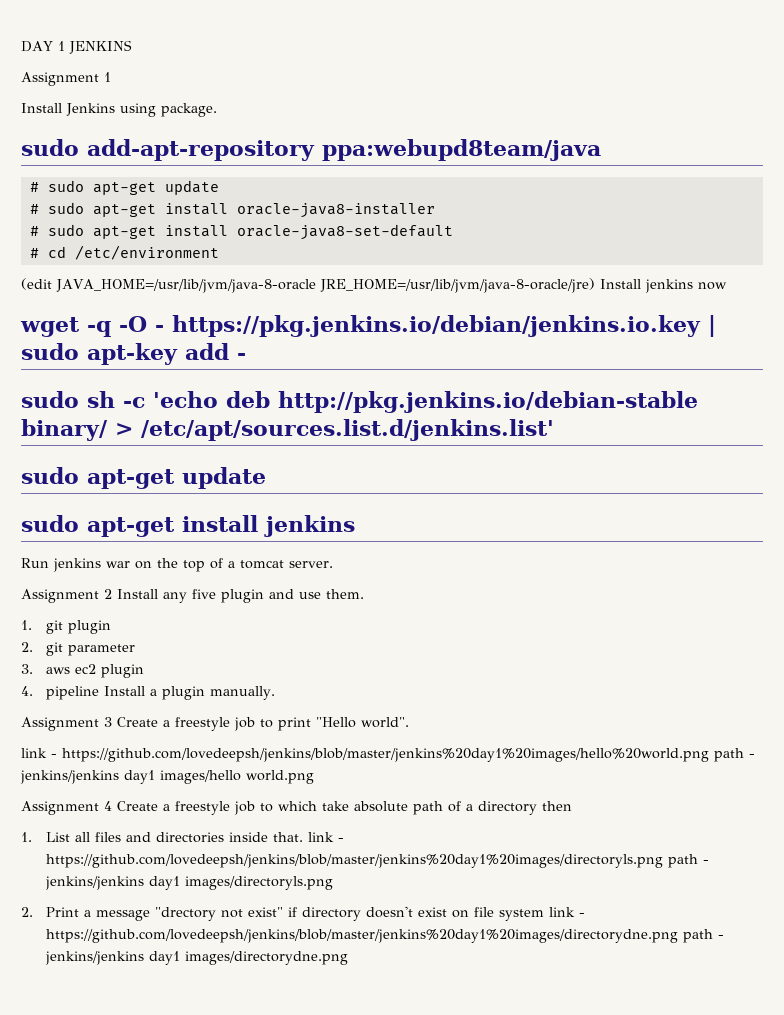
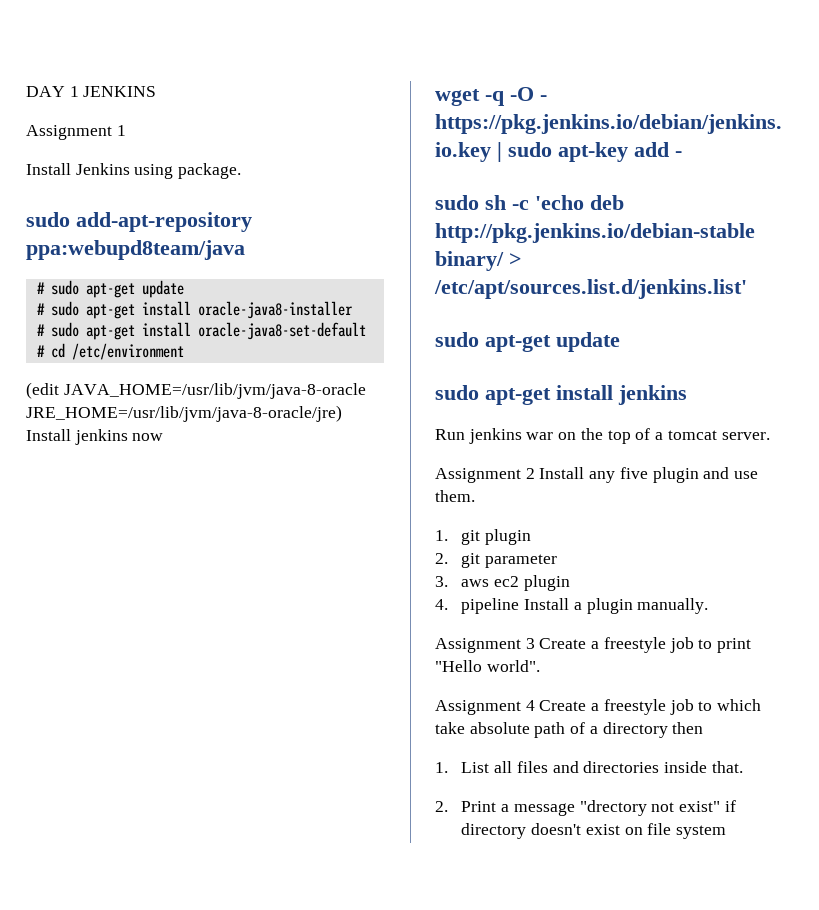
[21,748,755,762] [20,770,314,784] // link - https://github.com/lovedeepsh/jenkins/blob/master/jenkins%20day1%20images/hello%20world.png path - jenkins/jenkins day1 images/hello world.png -> (540, 666) none
[308,832,345,842] [46,854,710,868] [45,876,334,890] link - https://github.com/lovedeepsh/jenkins/blob/master/jenkins%20day1%20images/directoryls.png path - jenkins/jenkins day1 images/directoryls.png -> (743, 767) none
[549,907,586,917] [46,929,725,943] [45,951,349,965] link - https://github.com/lovedeepsh/jenkins/blob/master/jenkins%20day1%20images/directorydne.png path - jenkins/jenkins day1 images/directorydne.png -> (726, 832) none

